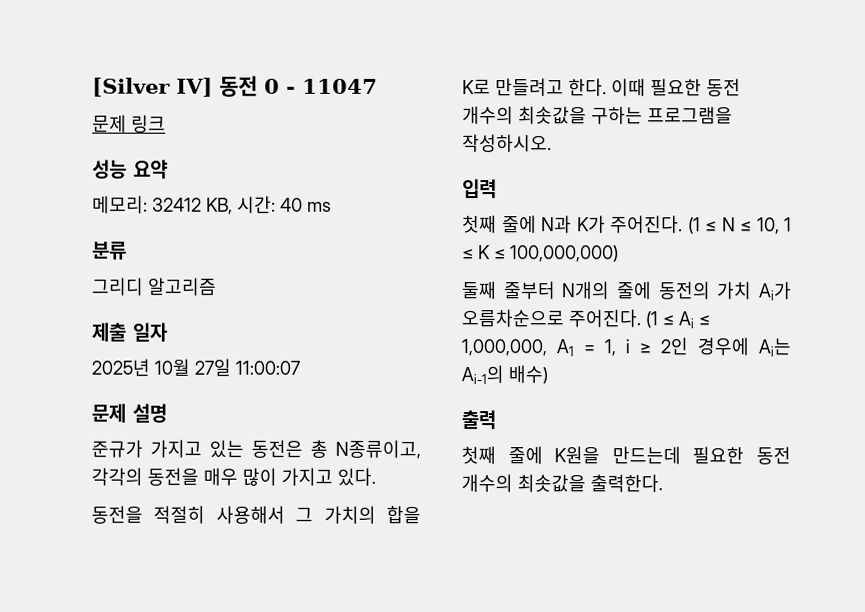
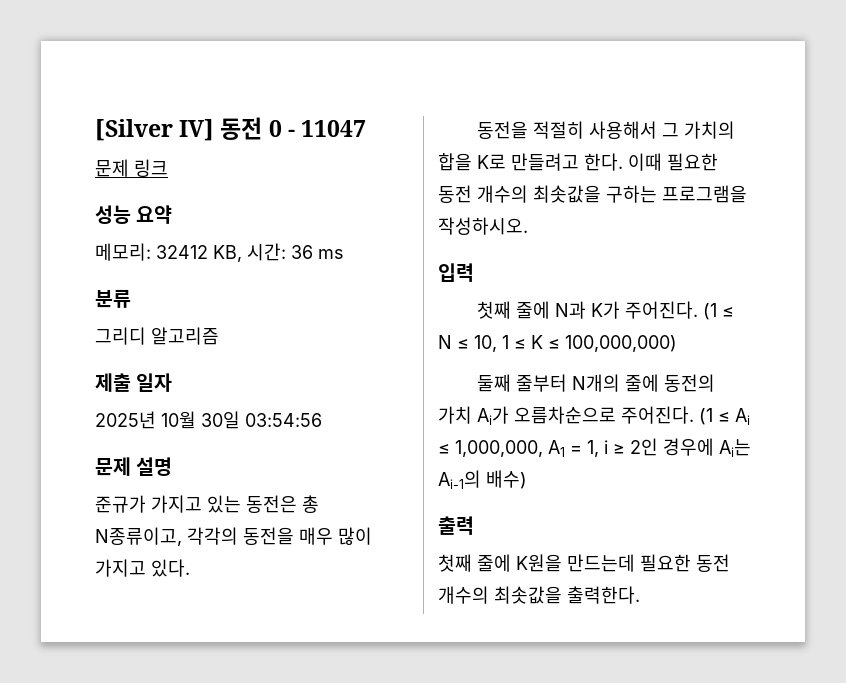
[280,197,303,212] 40 -> [291,245,313,259] 36
[194,358,300,377] 27일 11:00:07 -> [201,411,322,429] 30일 03:54:56

